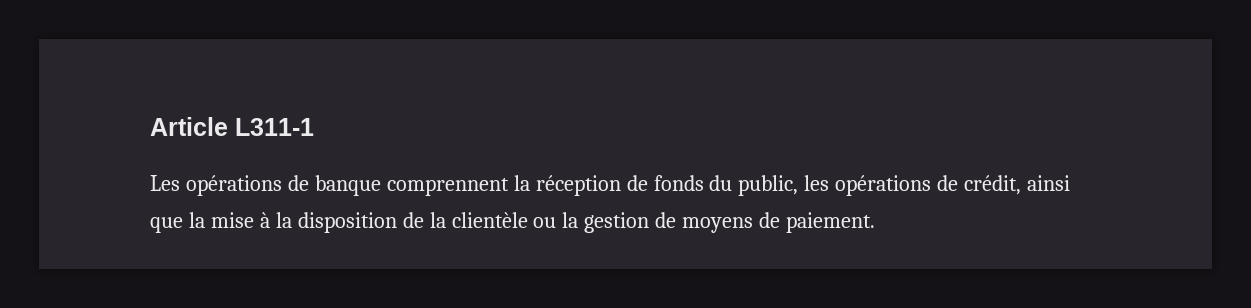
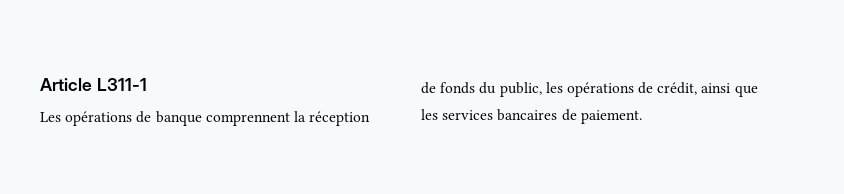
[188,212,754,233] la mise à la disposition de la clientèle ou la gestion de moyens -> [421,109,558,121] les services bancaires

